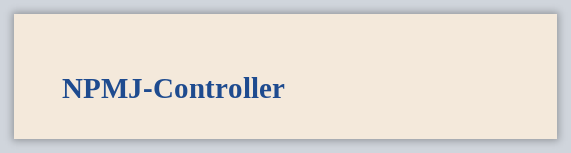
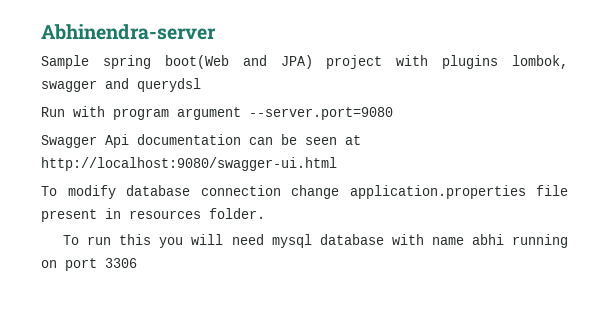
[62,77,285,98] NPMJ-Controller -> [41,24,216,40] [41,55,568,69] [41,78,201,92] [41,106,393,120] [41,134,361,148] [41,157,337,171] [41,185,568,199] [41,208,265,222] [63,234,569,248] [41,258,137,271] Abhinendra-server // Sample spring boot(Web and JPA) project with plugins lombok, swagger and querydsl // Run with program argument --server.port=9080 // Swagger Api documentation can be seen at http://localhost:9080/swagger-ui.html // To modify database connection change application.properties file present in resources folder. // To run this you will need mysql database with name abhi running on port 3306

